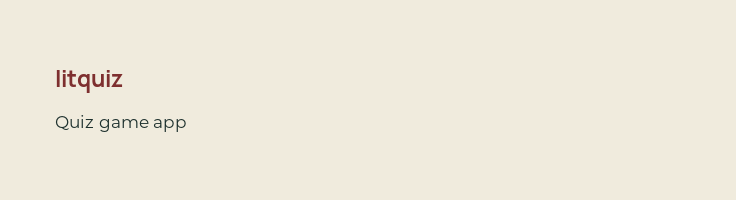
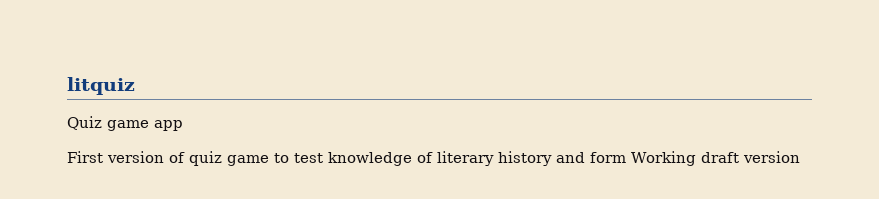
(188, 125) none -> [67,151,800,166] // First version of quiz game to test knowledge of literary history and form Working draft version

